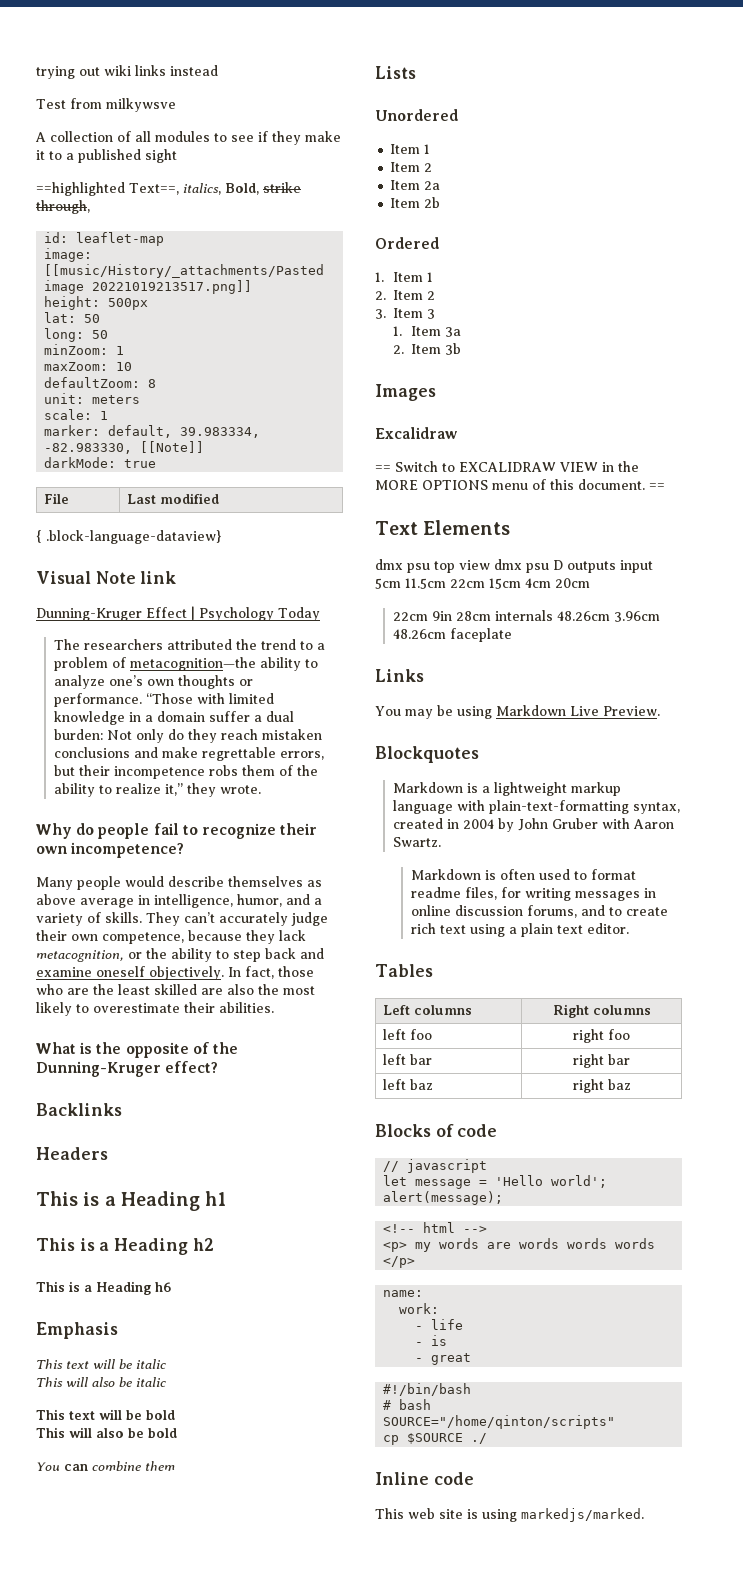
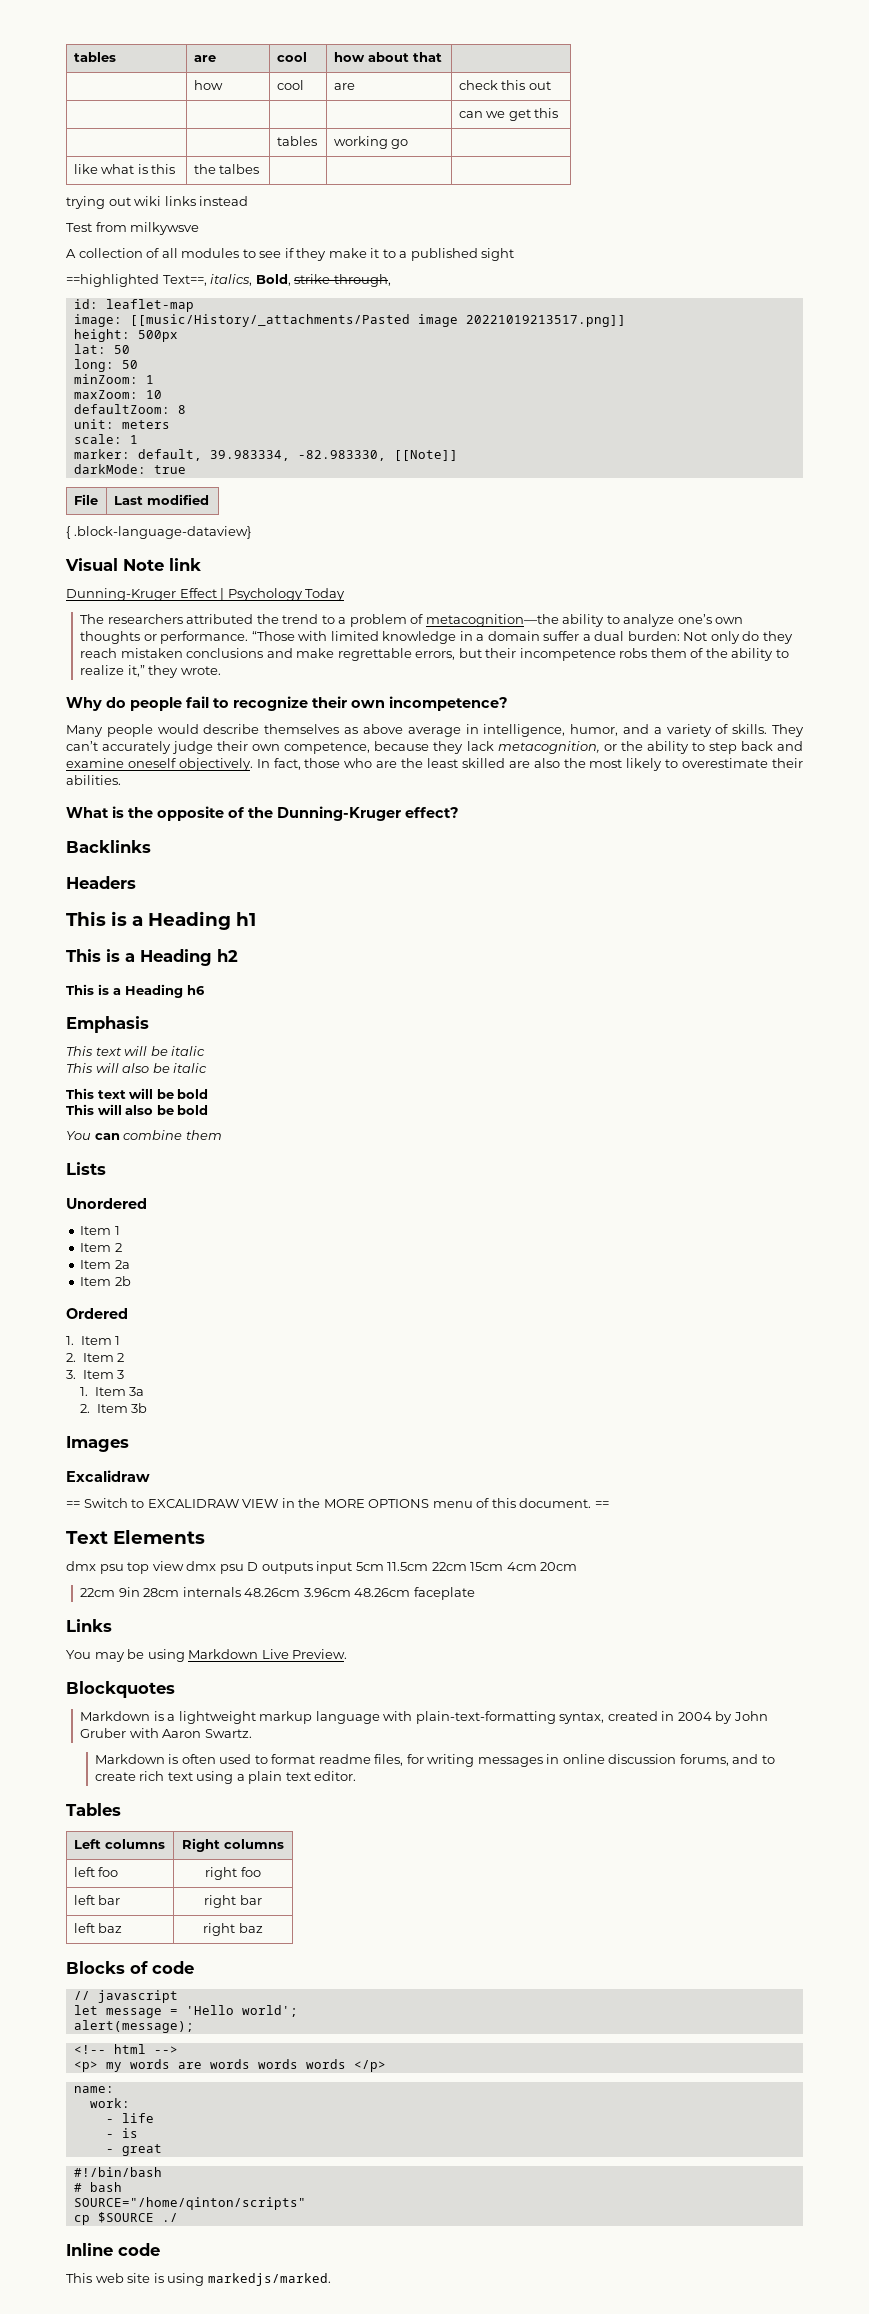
(36, 72) none -> [73,52,116,62] [193,55,216,62] [276,52,307,62] [333,52,442,62] [193,80,223,90] [276,80,304,90] [333,83,355,90] [458,80,551,90] [458,108,559,121] [276,136,317,146] [333,136,409,149] [73,164,176,174] [193,164,260,174] tables | are | cool | how about that | // | how | cool | are | check this out // | | | | can we get this // | | tables | working go | // like what is this | the talbes | | | //

